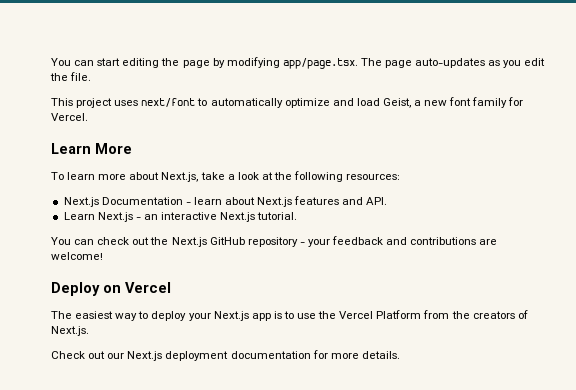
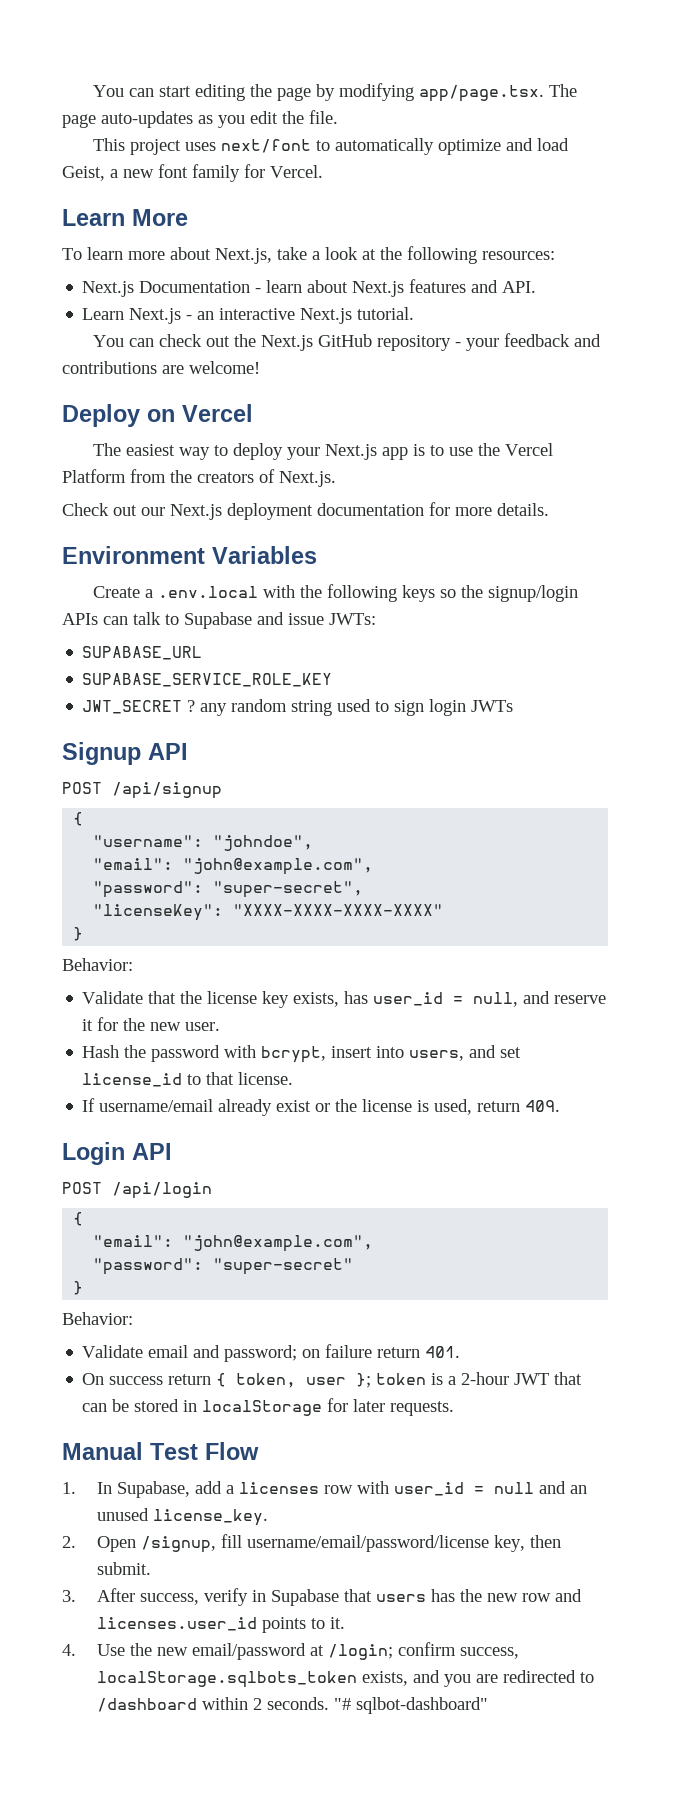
(400, 355) none -> [62,546,317,564] [92,584,578,602] [62,612,376,629] [82,646,203,660] [82,673,333,687] [82,699,514,716] [62,742,188,765] [62,782,222,799] [73,812,84,826] [93,835,314,851] [93,858,374,875] [93,881,364,898] [93,904,444,921] [73,927,84,941] [62,958,133,971] [82,991,607,1008] [82,1017,221,1031] [82,1045,522,1063] [82,1072,294,1087] [82,1098,561,1116] [62,1142,172,1165] [62,1182,212,1199] [73,1212,84,1226] [93,1235,374,1252] [93,1258,354,1275] [73,1281,84,1295] [62,1312,133,1325] [82,1344,461,1362] [82,1372,583,1388] [82,1398,455,1416] [62,1442,259,1460] [62,1481,587,1498] [96,1508,268,1526] [62,1534,561,1553] [96,1562,151,1575] [62,1588,582,1606] [96,1617,345,1633] [62,1642,519,1660] [96,1670,594,1688] [96,1697,488,1714] // Environment Variables // Create a .env.local with the following keys so the signup/login APIs can talk to Supabase and issue JWTs: // SUPABASE_URL // SUPABASE_SERVICE_ROLE_KEY // JWT_SECRET ? any random string used to sign login JWTs // Signup API // POST /api/signup // { // "username": "johndoe", // "email": "john@example.com", // "password": "super-secret", // "licenseKey": "XXXX-XXXX-XXXX-XXXX" // } // Behavior: // Validate that the license key exists, has user_id = null, and reserve it for the new user. // Hash the password with bcrypt, insert into users, and set license_id to that license. // If username/email already exist or the license is used, return 409. // Login API // POST /api/login // { // "email": "john@example.com", // "password": "super-secret" // } // Behavior: // Validate email and password; on failure return 401. // On success return { token, user }; token is a 2-hour JWT that can be stored in localStorage for later requests. // Manual Test Flow // 1. In Supabase, add a licenses row with user_id = null and an unused license_key. // 2. Open /signup, fill username/email/password/license key, then submit. // 3. After success, verify in Supabase that users has the new row and licenses.user_id points to it. // 4. Use the new email/password at /login; confirm success, localStorage.sqlbots_token exists, and you are redirected to /dashboard within 2 seconds. "# sqlbot-dashboard"

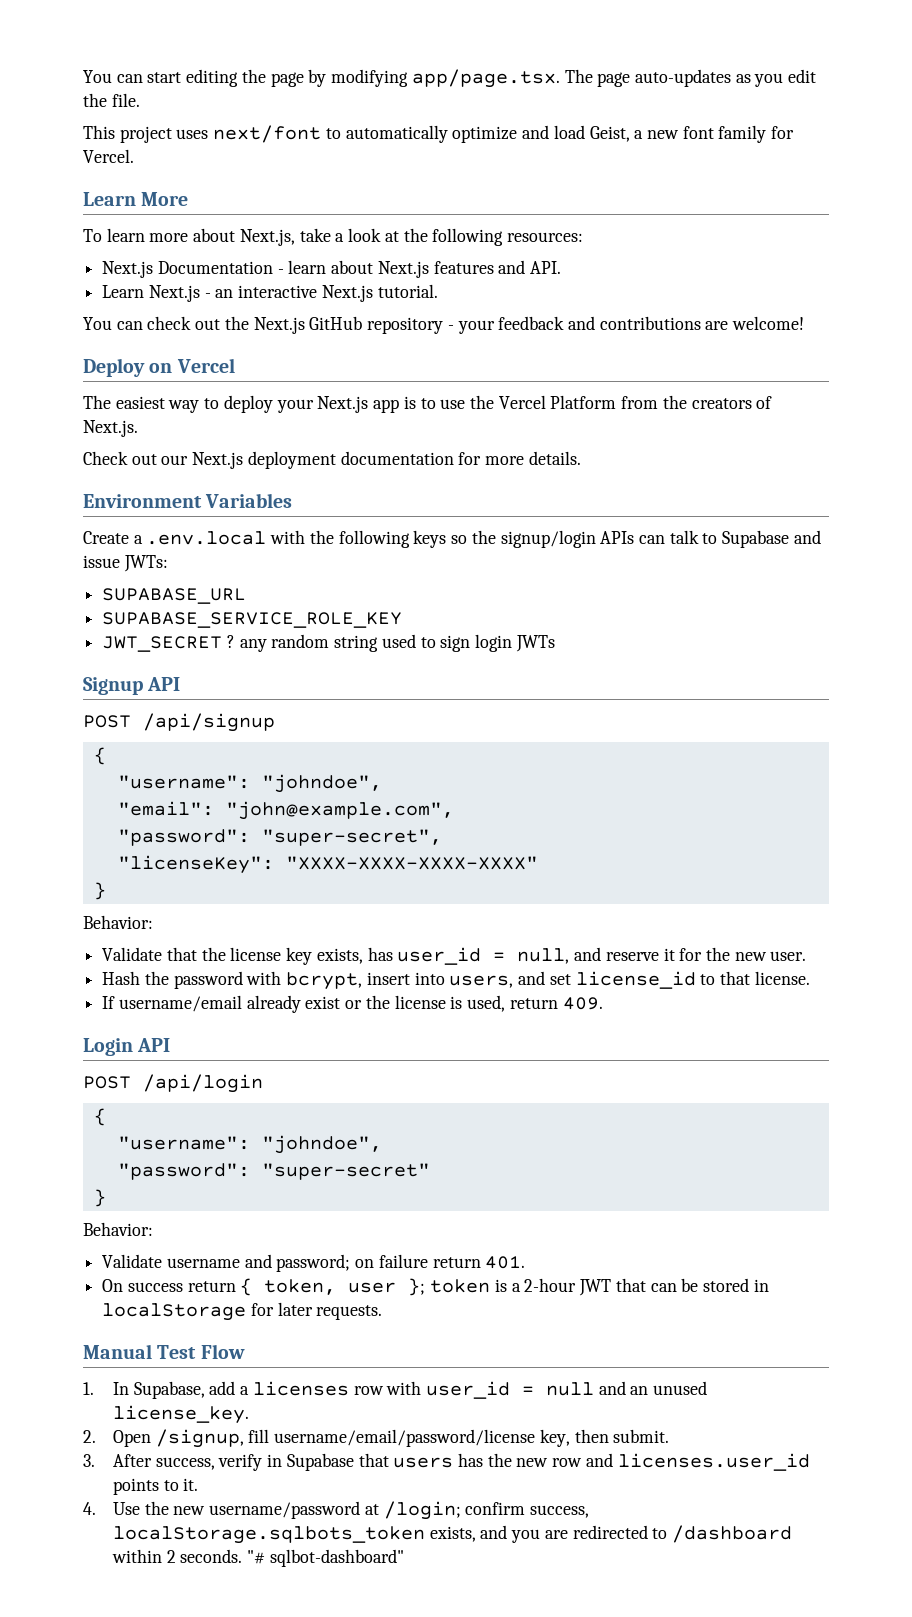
[93,1235,374,1252] "email": "john@example.com", -> [117,1135,382,1154] "username": "johndoe",
[148,1345,189,1358] email -> [166,1258,240,1268] username
[191,1643,306,1660] email/password -> [209,1501,361,1519] username/password

